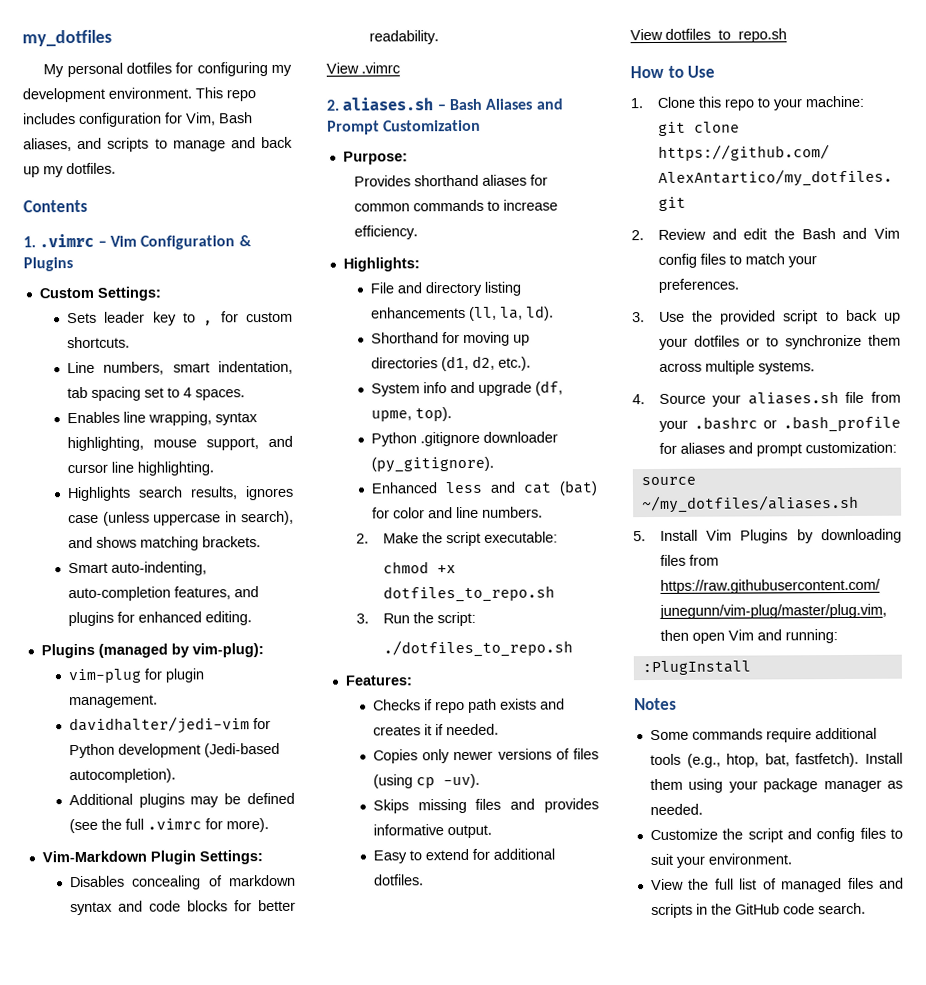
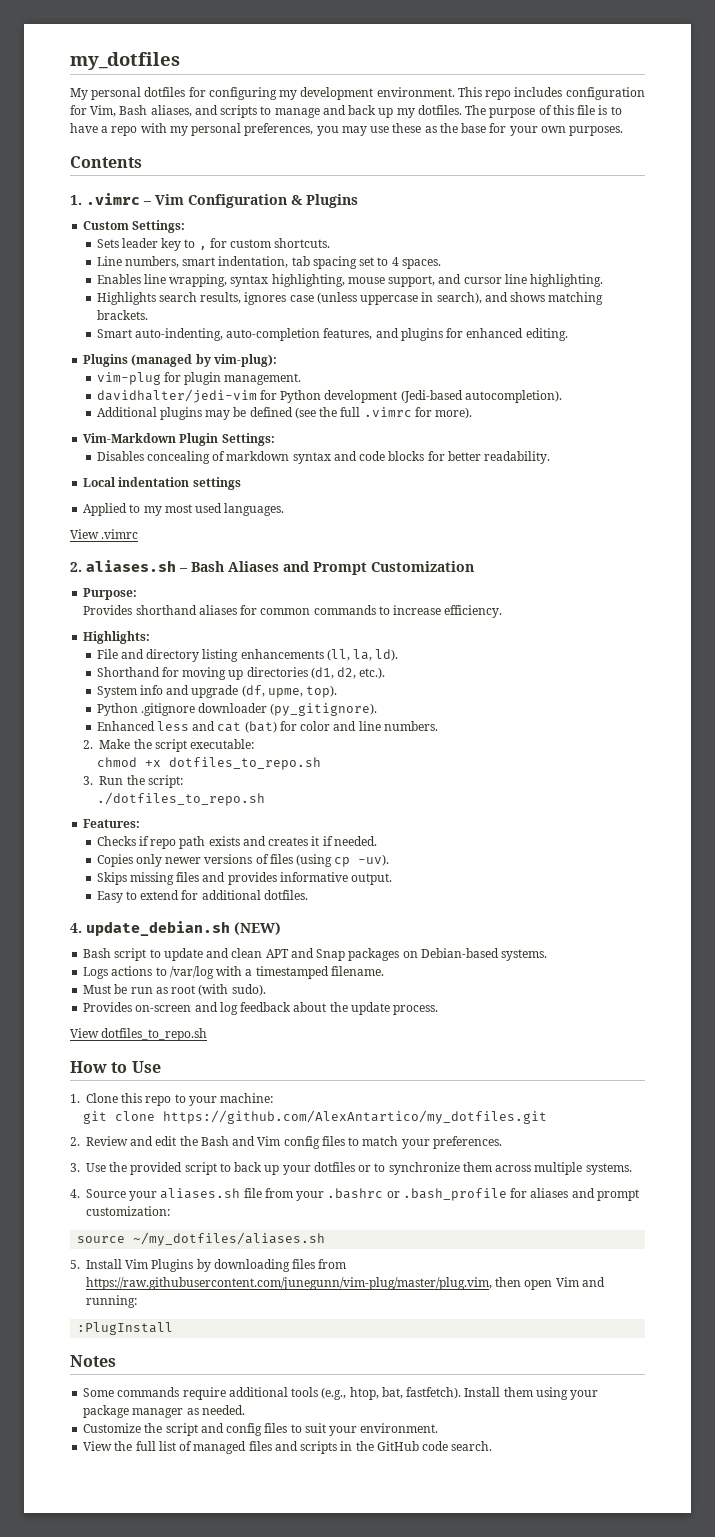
(116, 168) none -> [465,105,622,118] [70,123,624,136] The purpose of this file is to have a repo with my personal preferences, you may use these as the base for your own purposes.
(439, 37) none -> [83,477,241,490] [83,503,285,516] // Local indentation settings // Applied to my most used languages.
(424, 880) none -> [70,921,281,936] [83,948,548,961] [83,966,384,979] [83,984,266,996] [83,1002,439,1015] // 4. update_debian.sh (NEW) // Bash script to update and clean APT and Snap packages on Debian-based systems. // Logs actions to /var/log with a timestamped filename. // Must be run as root (with sudo). // Provides on-screen and log feedback about the update process.

